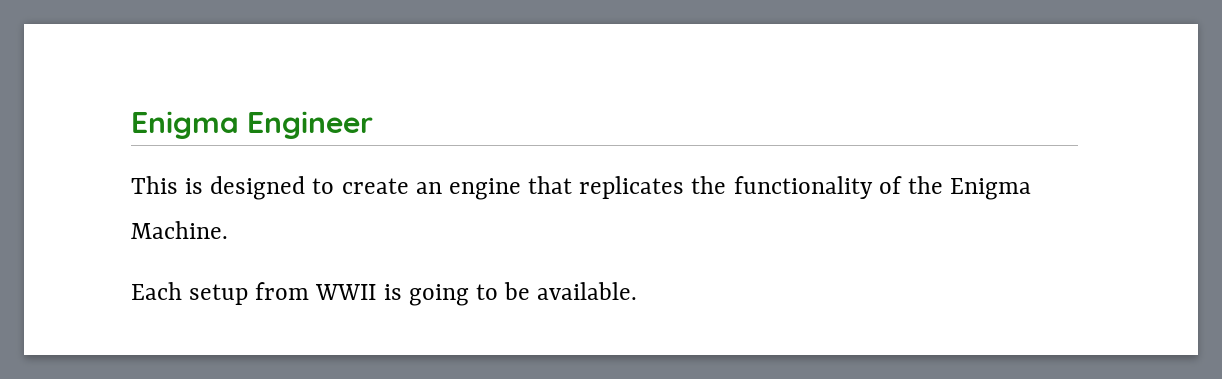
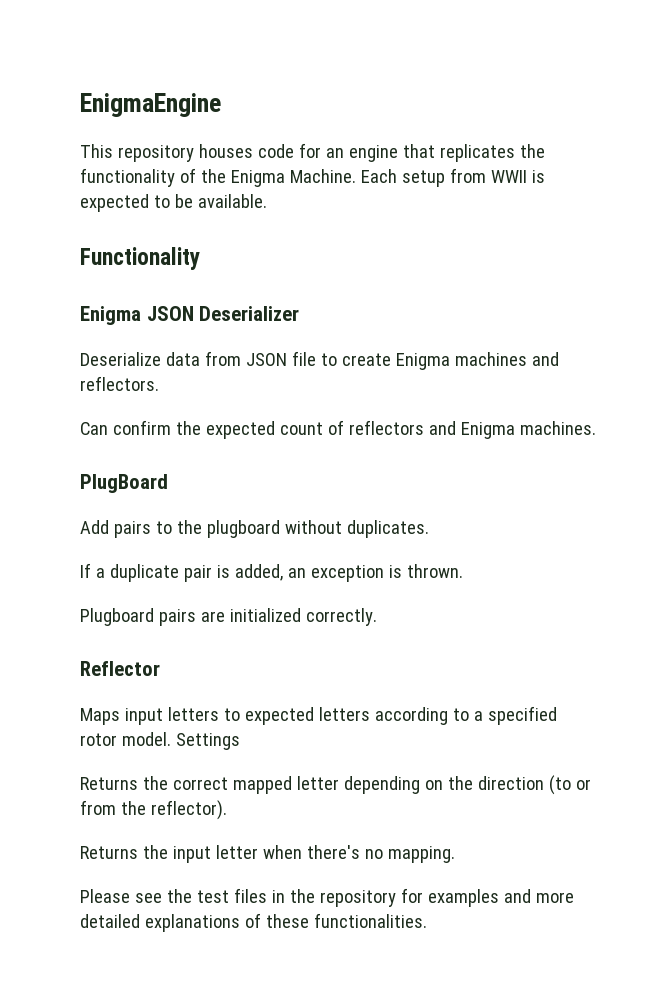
[131,111,374,139] Enigma Engineer -> [80,93,221,117] EnigmaEngine
[185,176,409,200] is designed to create -> [117,143,321,162] repository houses code for
(228, 230) // -> (356, 176) none
[408,284,469,306] going -> [80,194,149,212] expected
(638, 291) none -> [80,247,200,270] [80,306,300,325] [80,351,559,370] [80,376,159,391] [80,420,596,439] [80,474,168,493] [80,520,429,538] [80,563,463,582] [80,608,377,626] [80,661,160,676] [80,706,557,725] [80,732,240,750] [80,775,591,795] [80,800,227,820] [80,845,455,863] [80,888,574,907] [80,913,427,932] // Functionality // Enigma JSON Deserializer // Deserialize data from JSON file to create Enigma machines and reflectors. // Can confirm the expected count of reflectors and Enigma machines. // PlugBoard // Add pairs to the plugboard without duplicates. // If a duplicate pair is added, an exception is thrown. // Plugboard pairs are initialized correctly. // Reflector // Maps input letters to expected letters according to a specified rotor model. Settings // Returns the correct mapped letter depending on the direction (to or from the reflector). // Returns the input letter when there's no mapping. // Please see the test files in the repository for examples and more detailed explanations of these functionalities.

